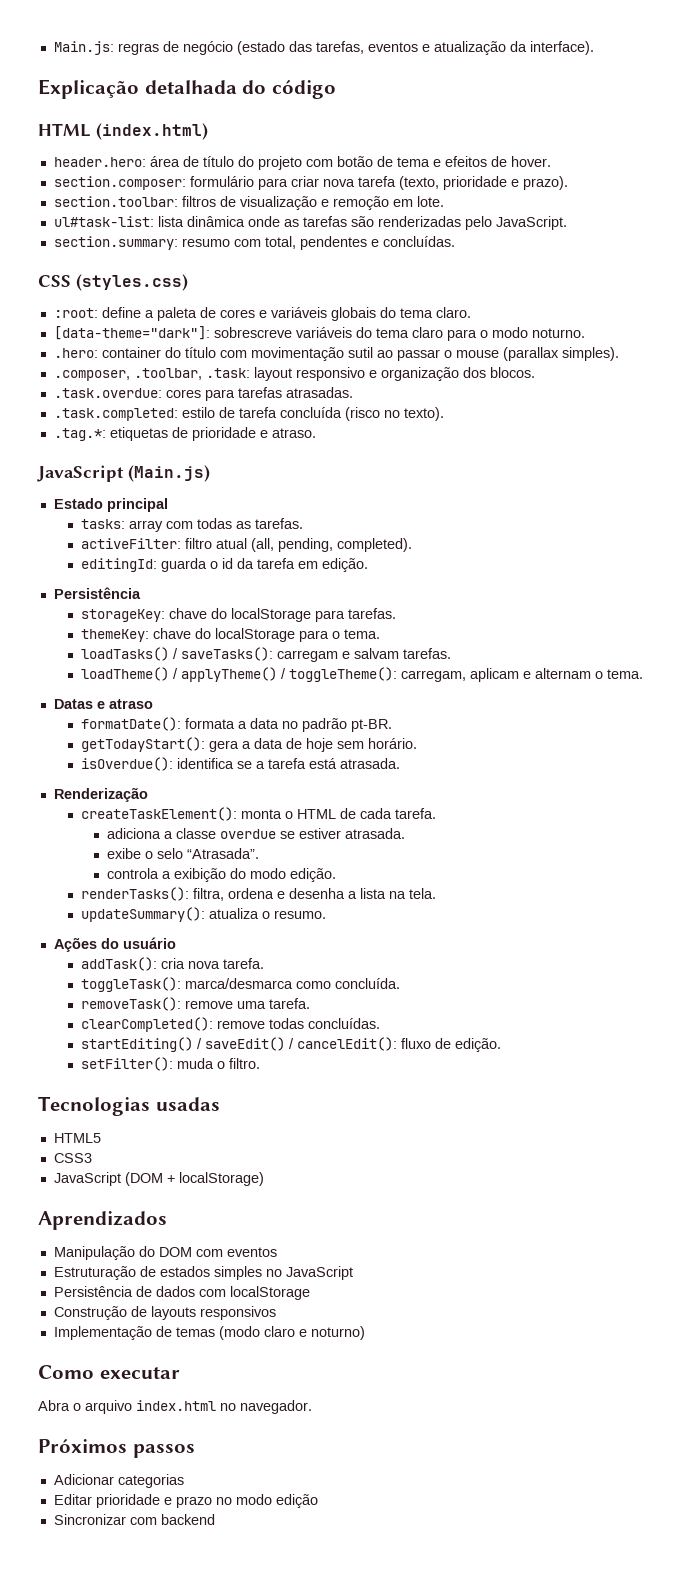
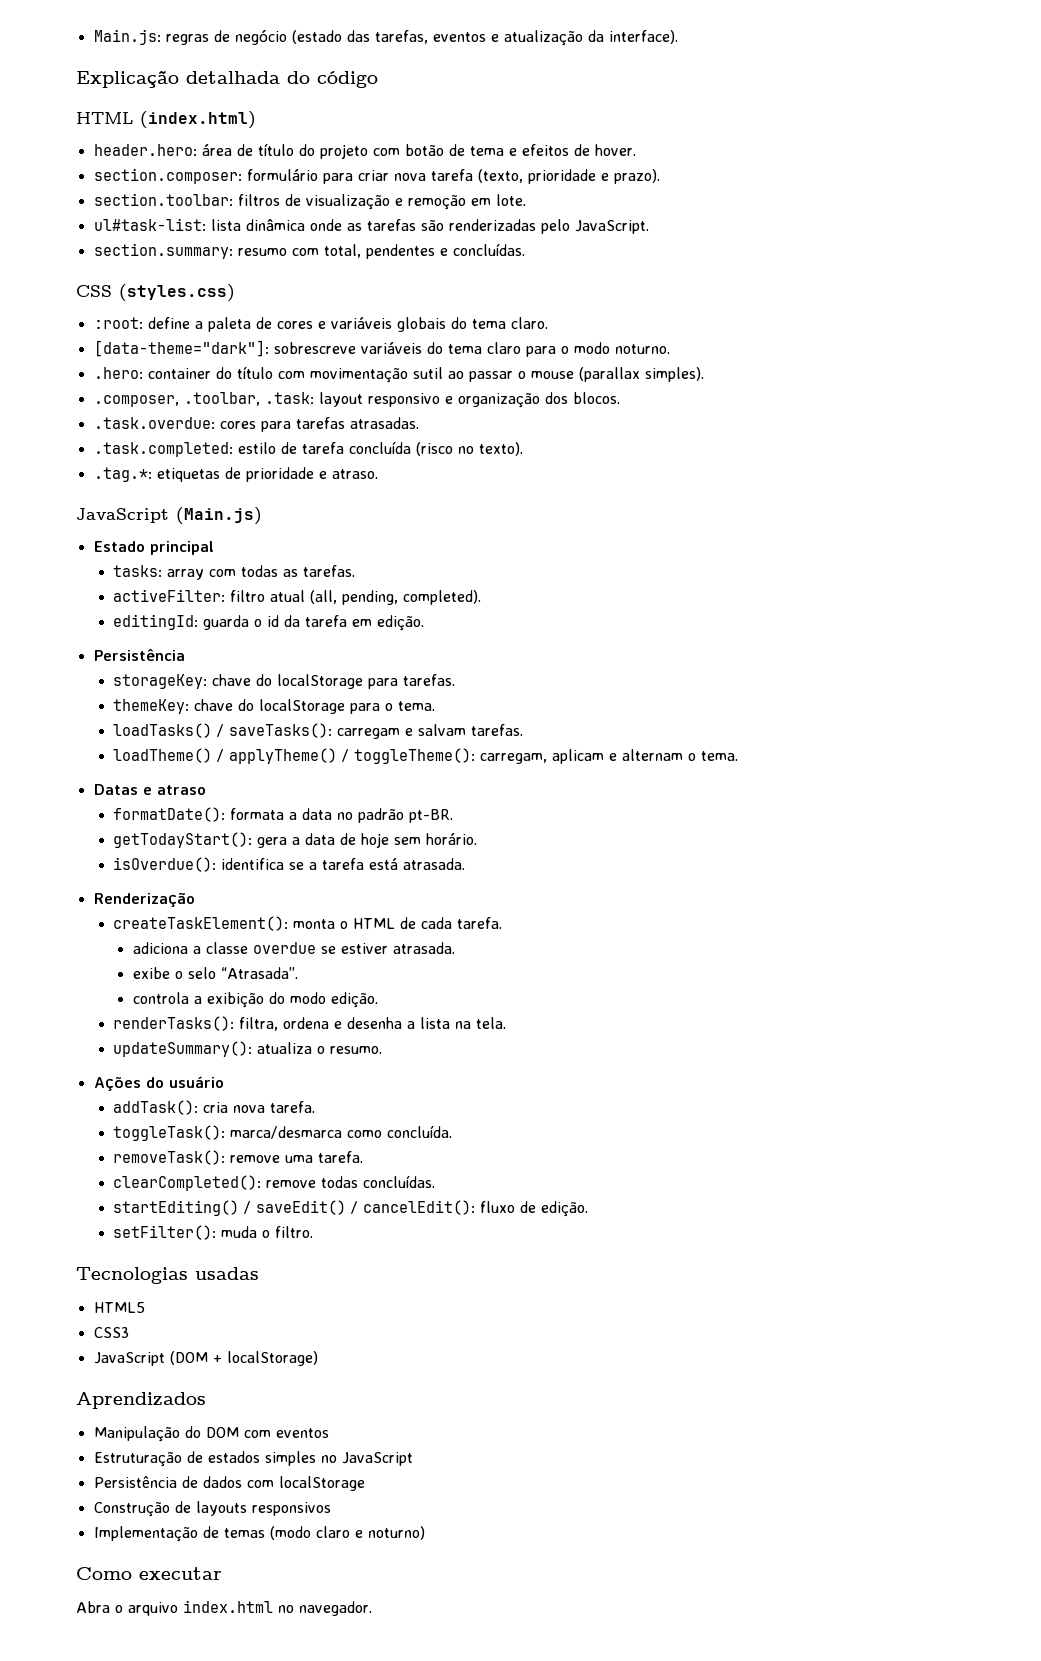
[38,1439,195,1458] [53,1474,184,1488] [53,1494,318,1508] [53,1514,215,1525] // Próximos passos // Adicionar categorias // Editar prioridade e prazo no modo edição // Sincronizar com backend -> (372, 1608) none

